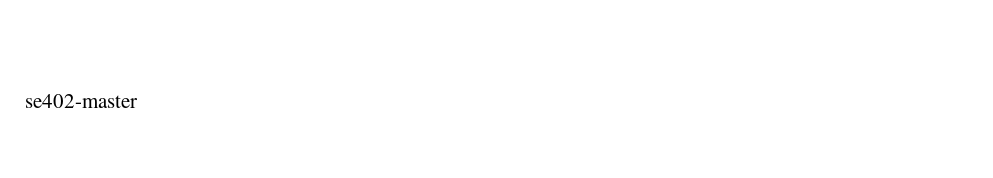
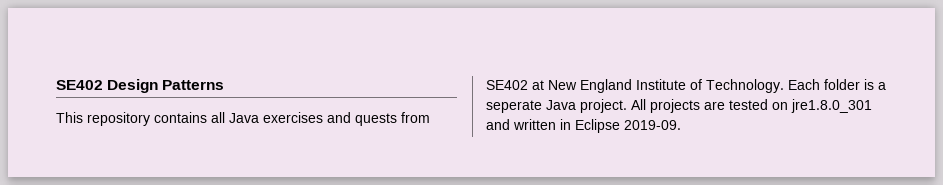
[25,94,138,108] se402-master -> [56,79,225,93] [56,112,430,126] [486,79,886,93] [486,99,872,113] [486,119,681,133] SE402 Design Patterns // This repository contains all Java exercises and quests from SE402 at New England Institute of Technology. Each folder is a seperate Java project. All projects are tested on jre1.8.0_301 and written in Eclipse 2019-09.

